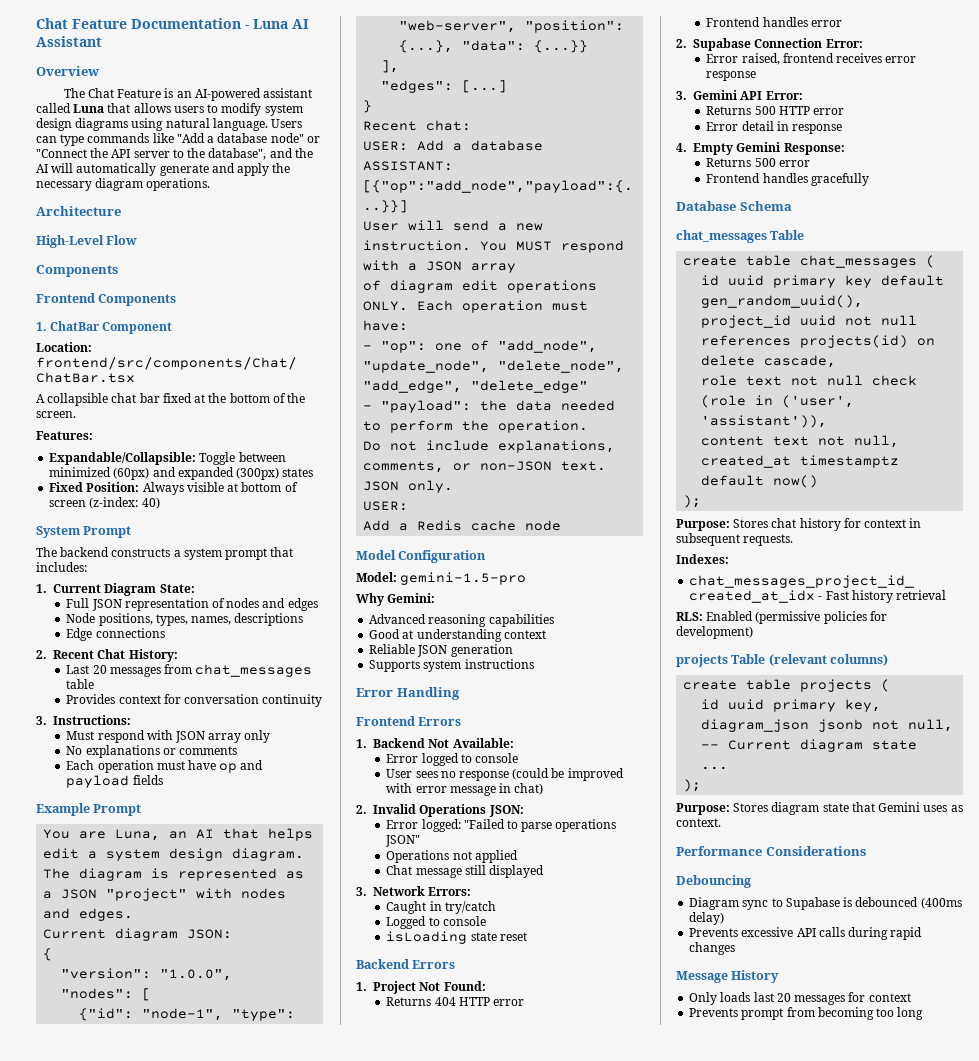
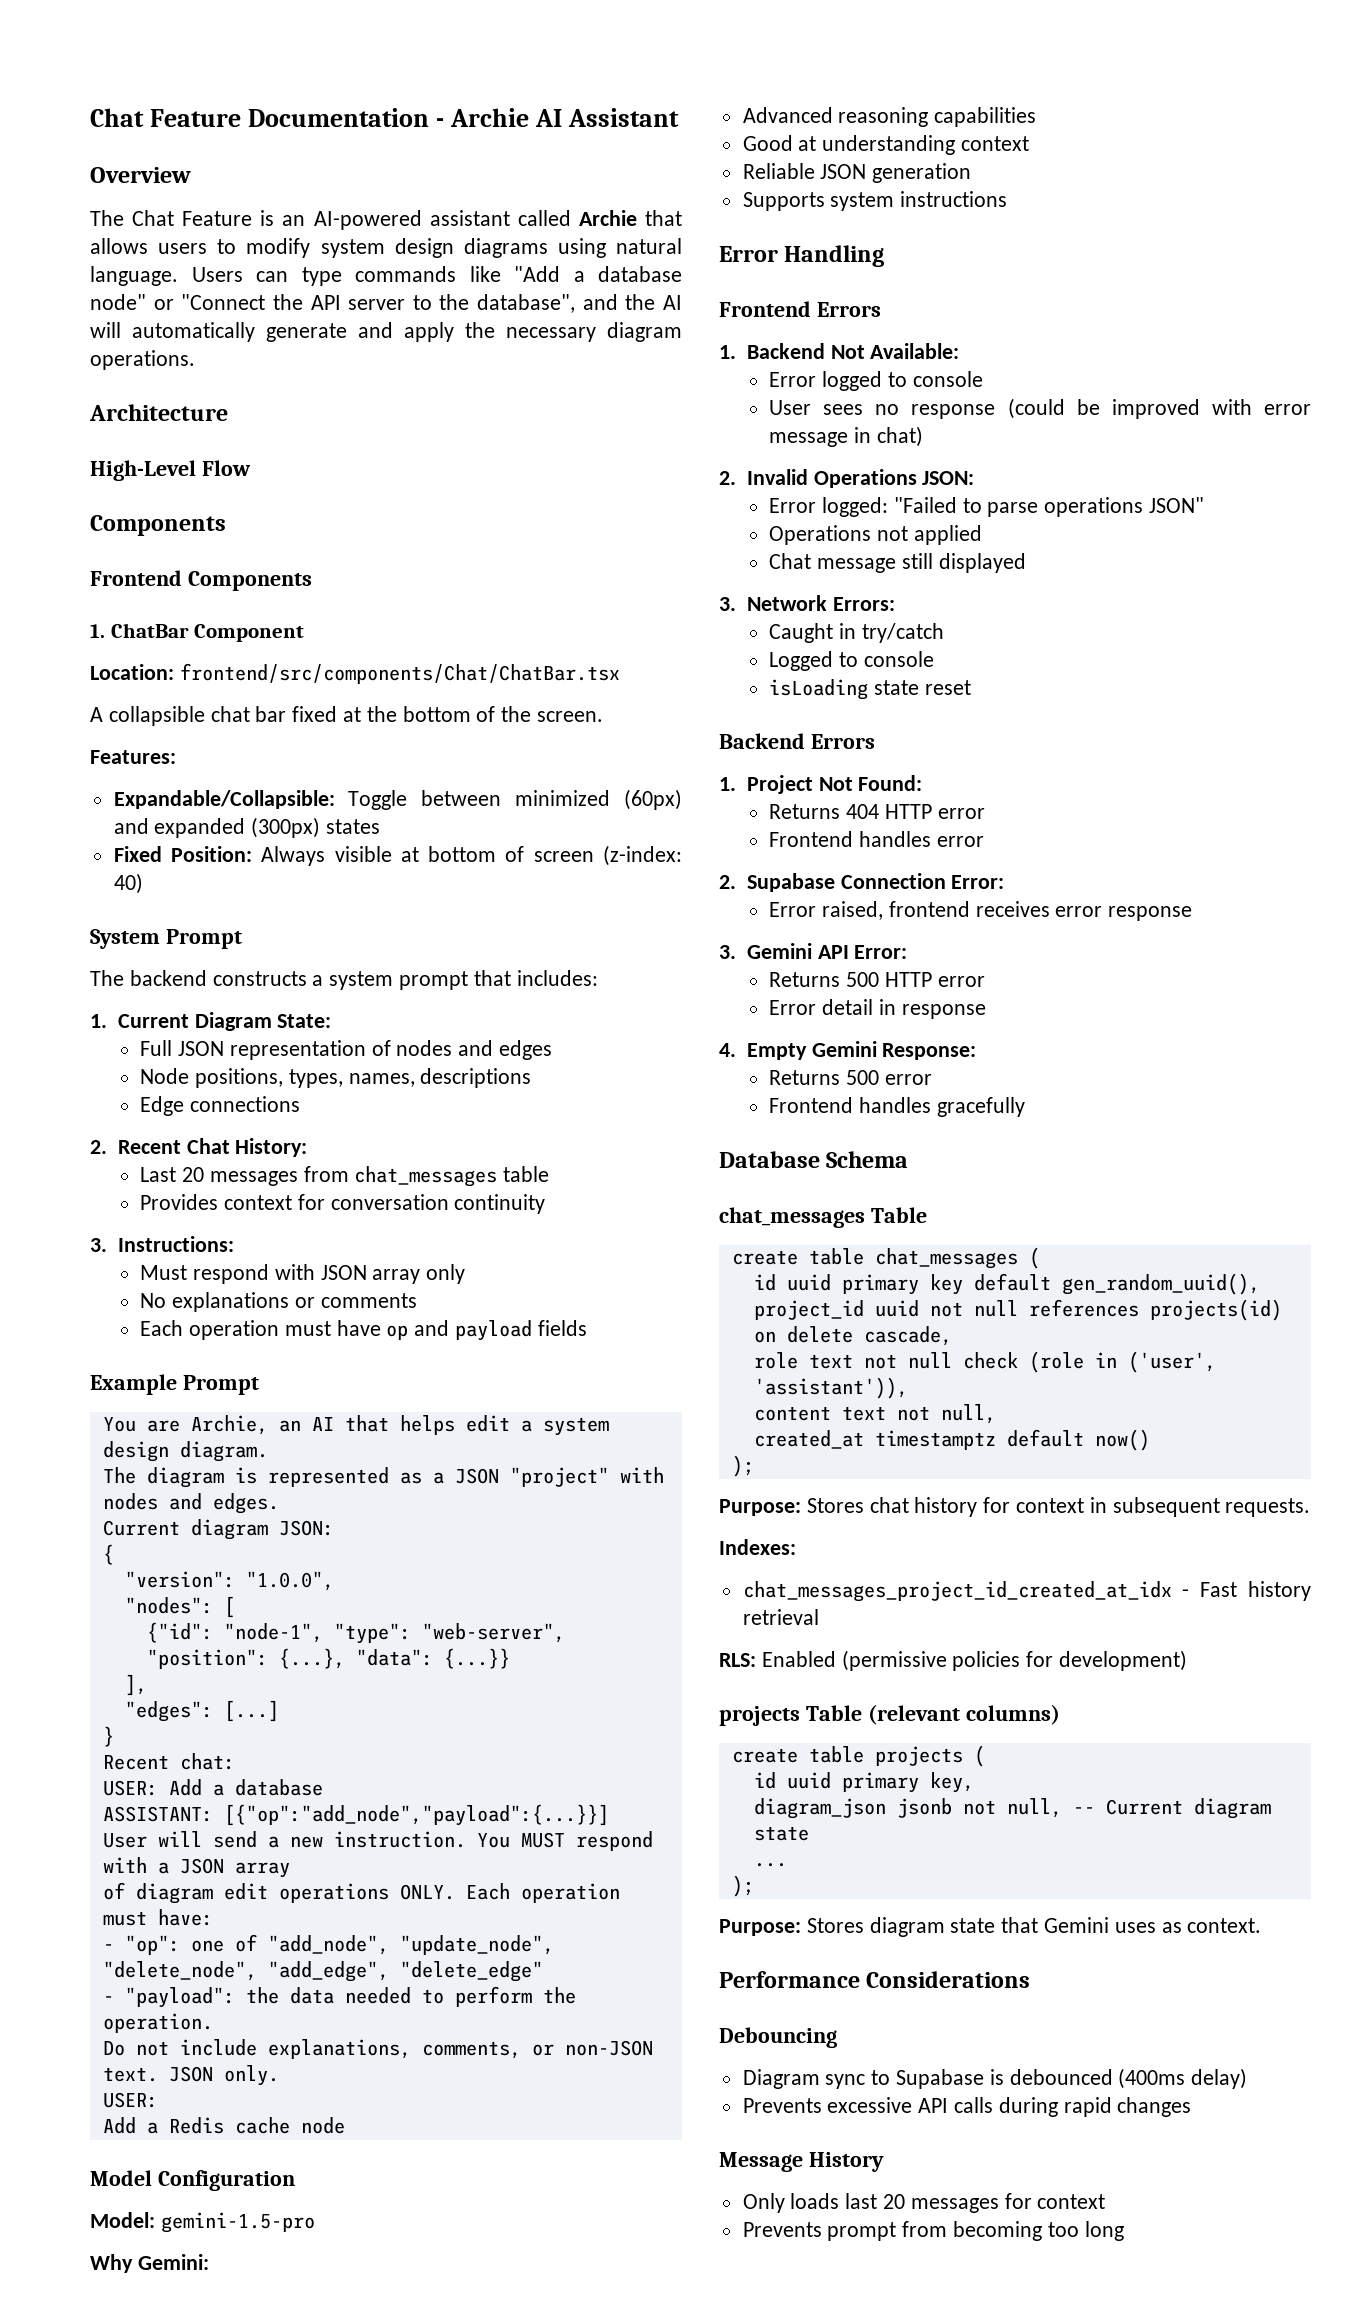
[253,19,288,29] Luna -> [450,108,530,127] Archie
[73,104,105,113] Luna -> [578,210,637,226] Archie
[115,829,161,841] Luna, -> [190,1415,268,1435] Archie,

